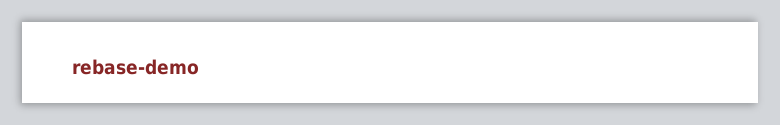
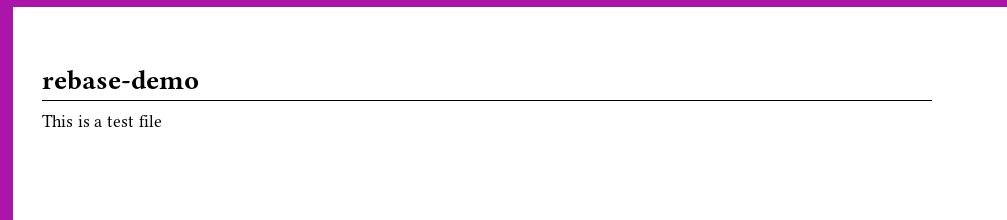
(199, 67) none -> [42,114,162,127] // This is a test file

